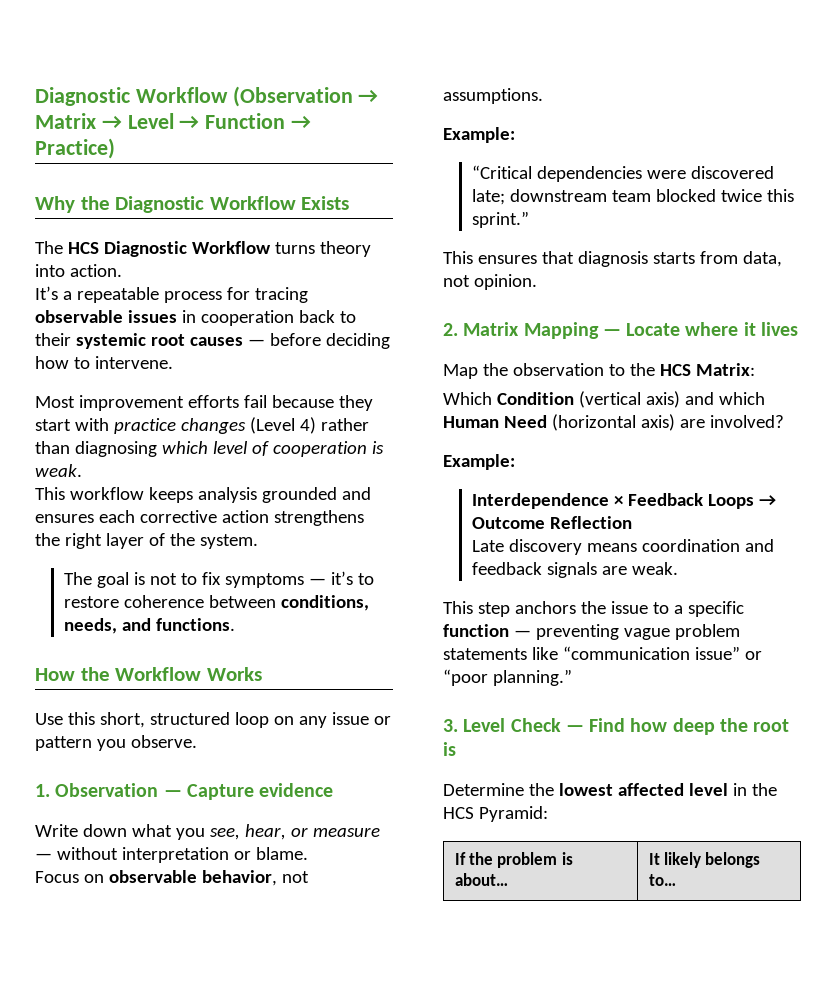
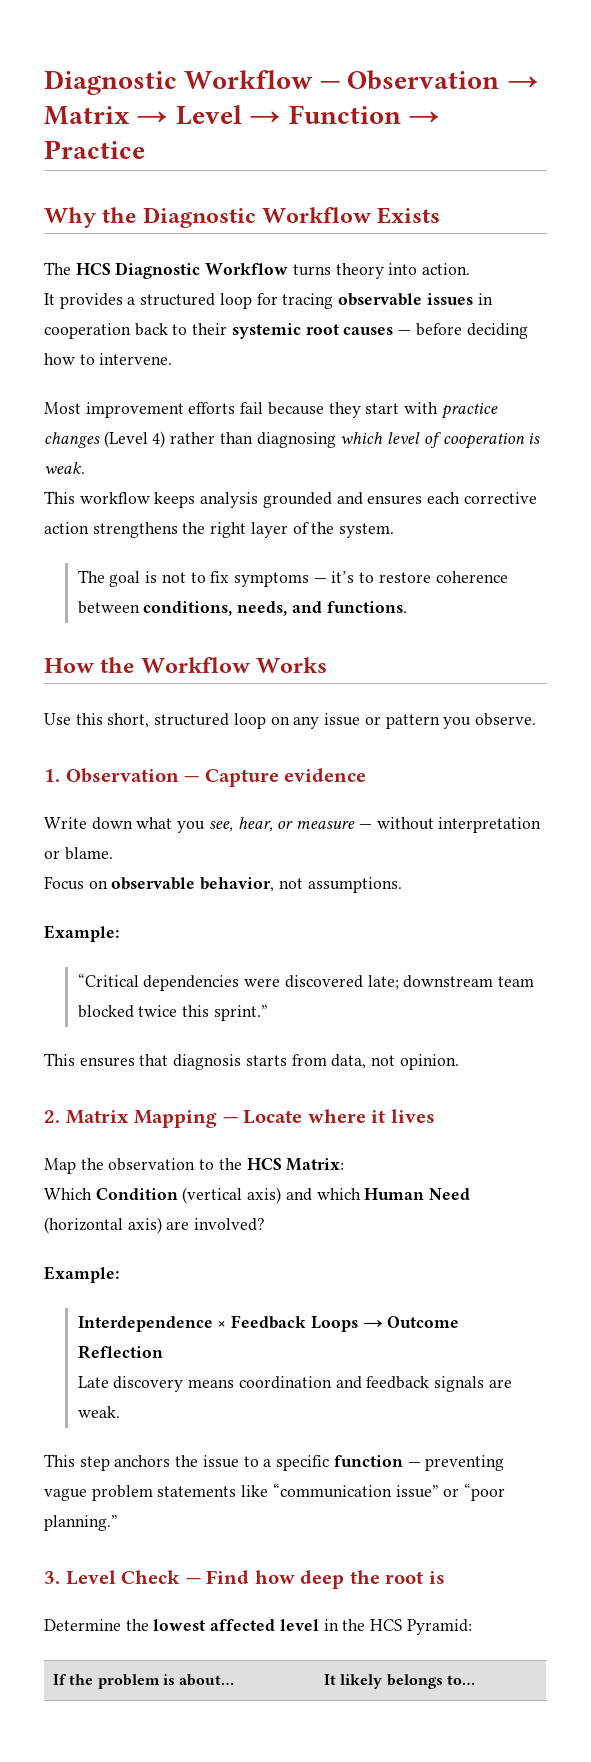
[35,86,353,107] Diagnostic Workflow (Observation -> [44,70,500,95] Diagnostic Workflow — Observation
[35,138,115,159] Practice) -> [44,140,145,159] Practice
[35,286,222,303] It’s a repeatable process -> [44,293,252,309] It provides a structured loop

